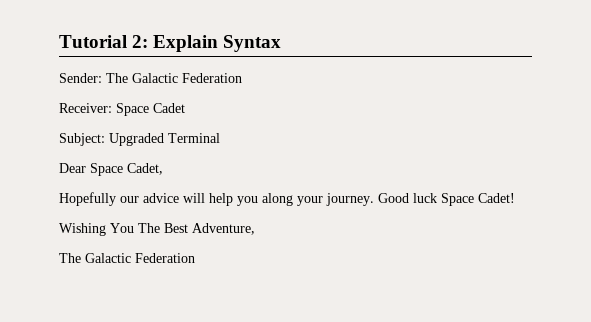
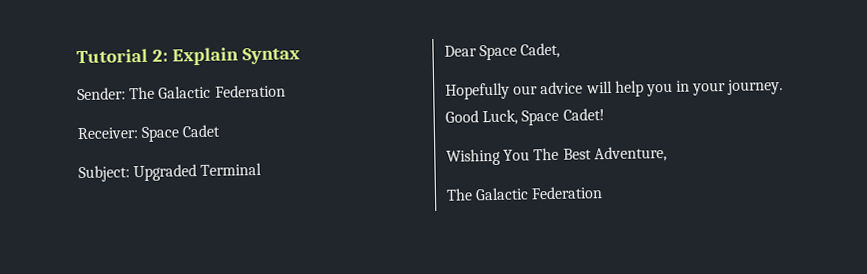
[262,193,293,206] along -> [676,80,691,92] in
[413,193,437,203] luck -> [482,109,519,126] Luck,

